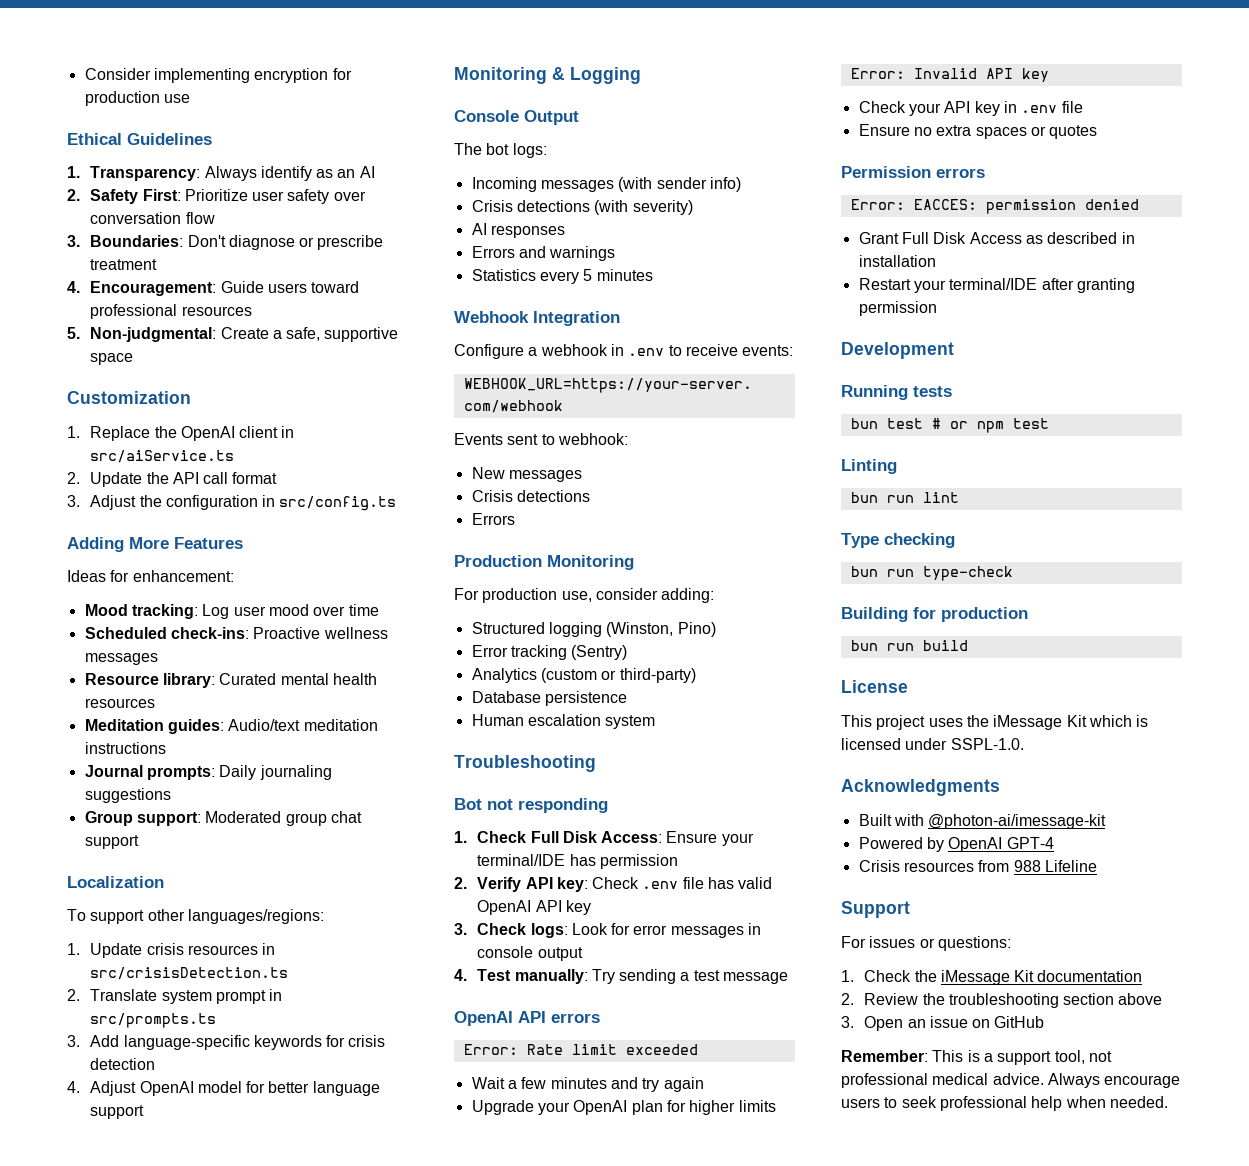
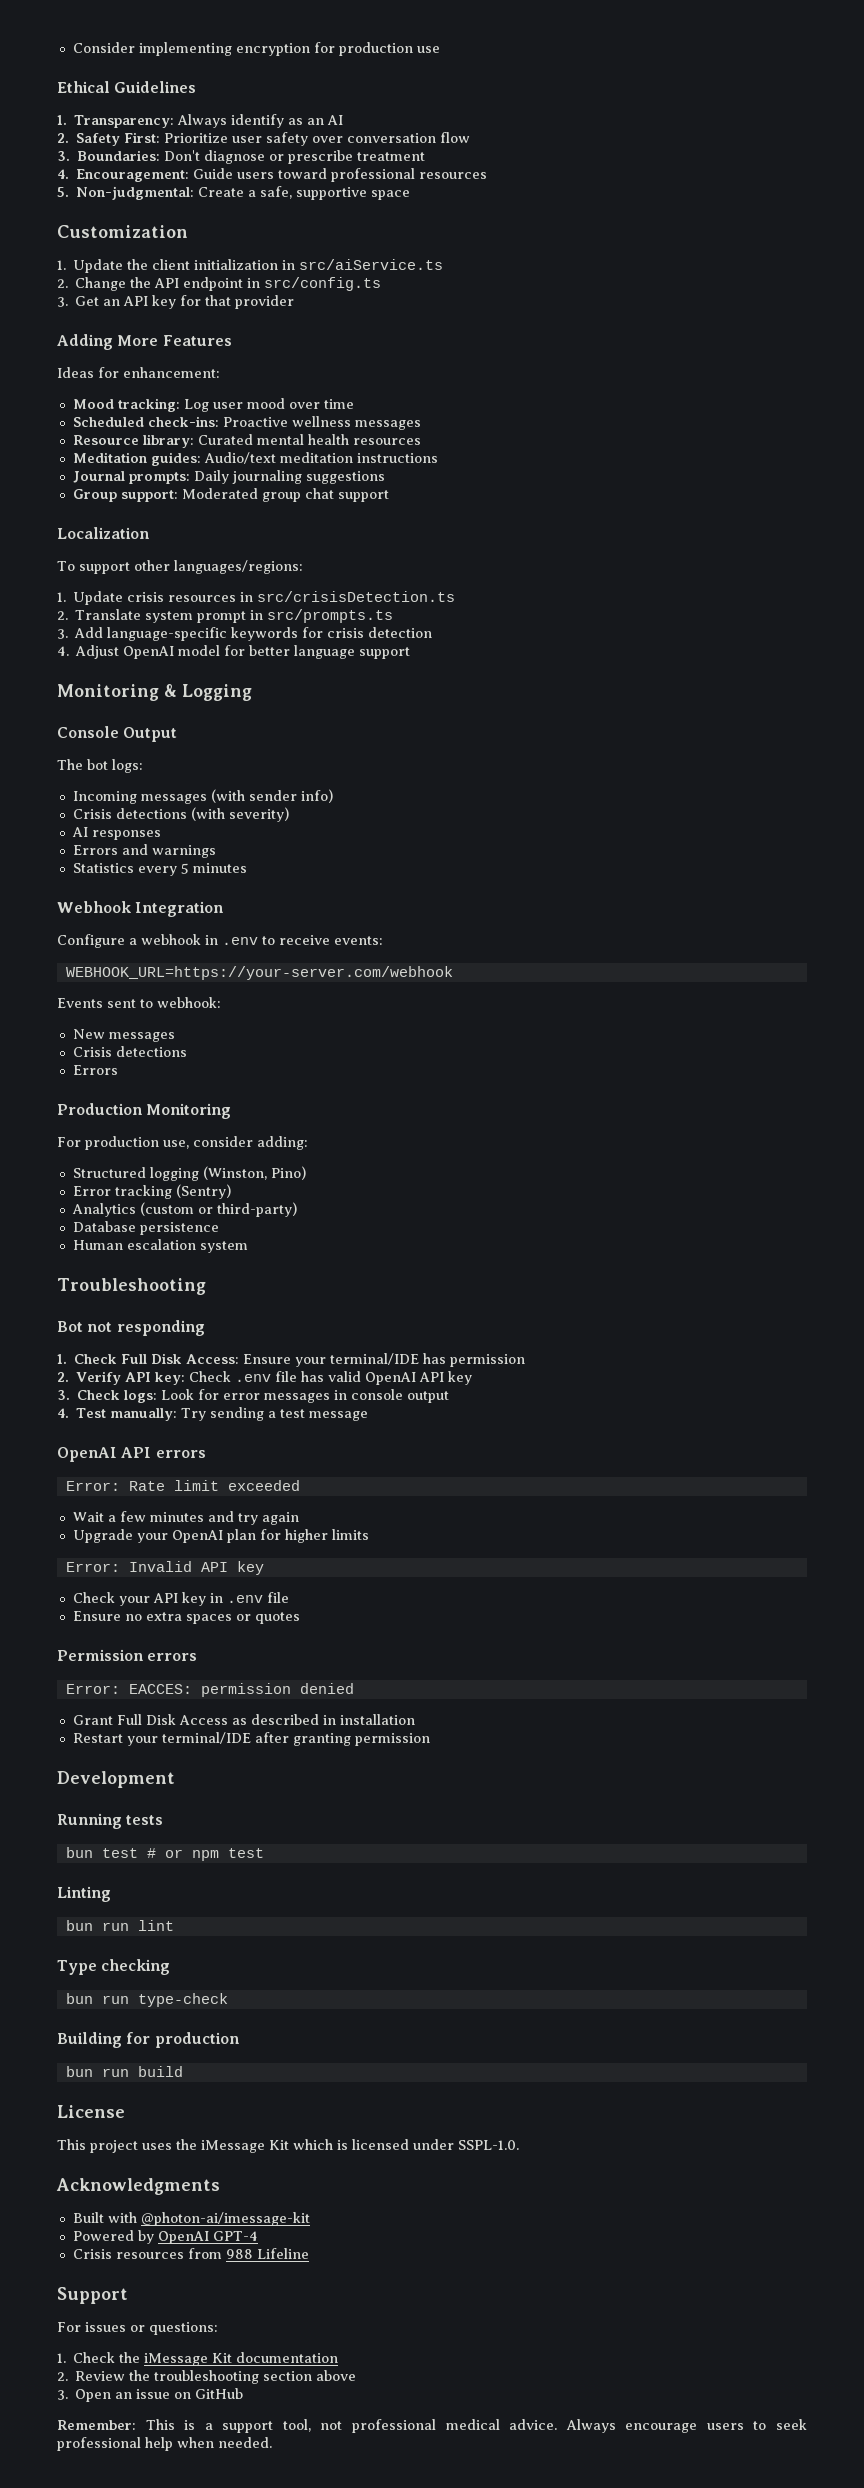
[90,426,279,441] Replace the OpenAI client -> [73,259,279,273] Update the client initialization
[90,472,143,487] Update -> [75,277,127,291] Change
[203,472,278,484] [67,495,397,511] call format // 3. Adjust the configuration in src/config.ts -> [183,277,382,291] [57,295,295,309] endpoint in src/config.ts // 3. Get an API key for that provider

